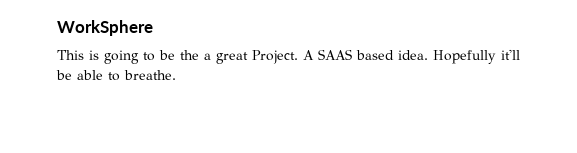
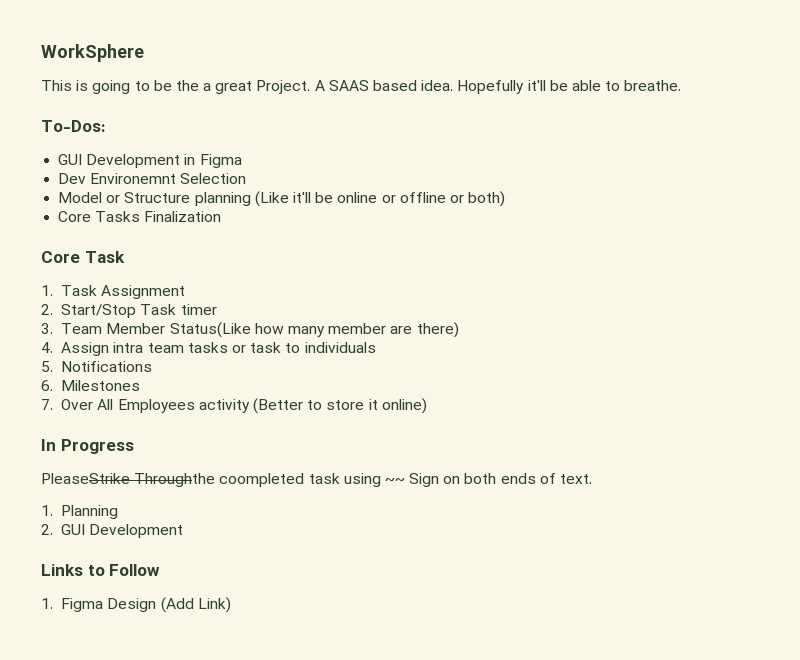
(176, 75) none -> [41,120,106,132] [58,154,242,168] [58,173,247,184] [58,191,506,207] [58,211,222,222] [41,251,125,263] [41,285,186,299] [41,304,217,318] [41,322,459,338] [41,342,376,356] [41,361,153,372] [41,380,141,391] [41,398,427,414] [41,439,134,454] [41,473,593,487] [41,505,119,519] [41,524,184,538] [41,564,161,576] [41,597,231,613] // To-Dos: // GUI Development in Figma // Dev Environemnt Selection // Model or Structure planning (Like it'll be online or offline or both) // Core Tasks Finalization // Core Task // 1. Task Assignment // 2. Start/Stop Task timer // 3. Team Member Status(Like how many member are there) // 4. Assign intra team tasks or task to individuals // 5. Notifications // 6. Milestones // 7. Over All Employees activity (Better to store it online) // In Progress // PleaseStrike Throughthe coompleted task using ~~ Sign on both ends of text. // 1. Planning // 2. GUI Development // Links to Follow // 1. Figma Design (Add Link)

